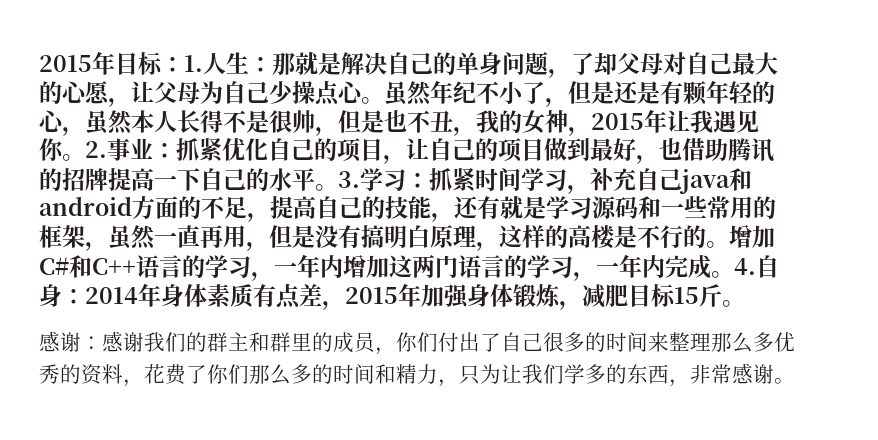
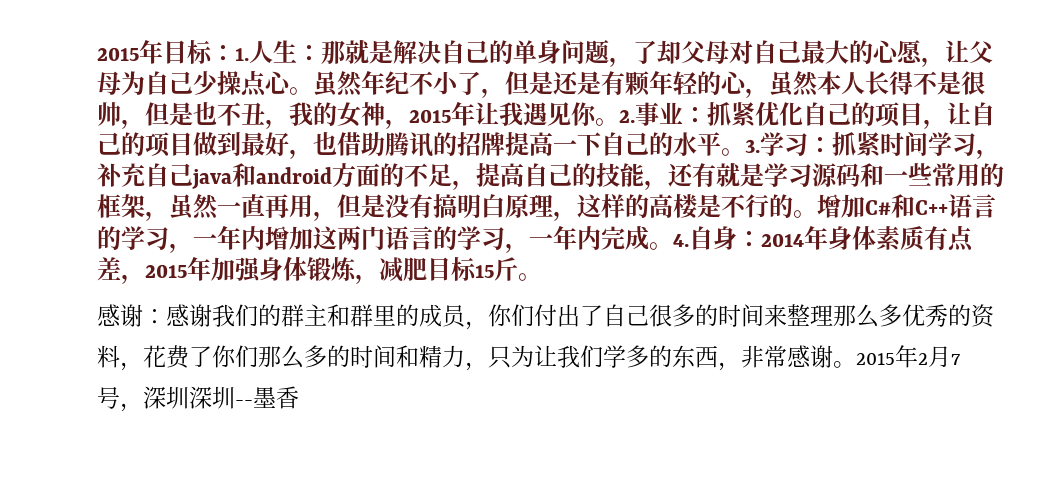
(795, 381) none -> [856,345,960,368] [97,386,299,412] 2015年2月7号，深圳深圳--墨香

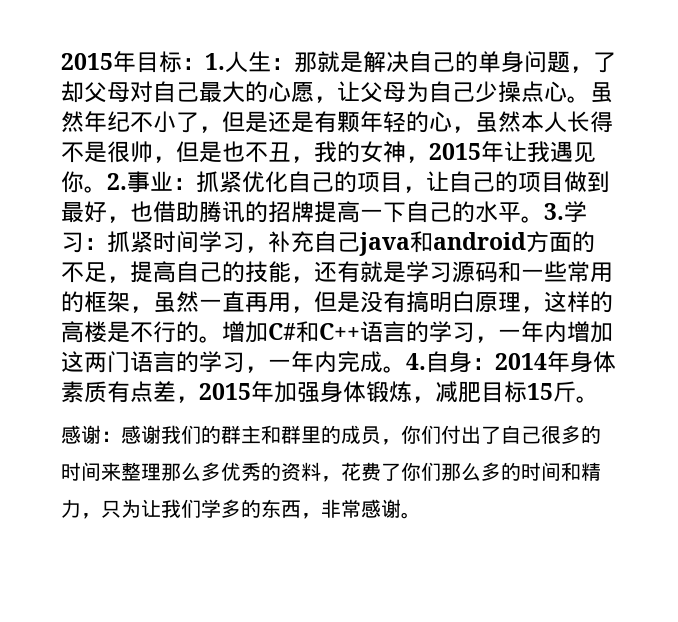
[856,345,960,368] [97,386,299,412] 2015年2月7号，深圳深圳--墨香 -> (421, 515) none

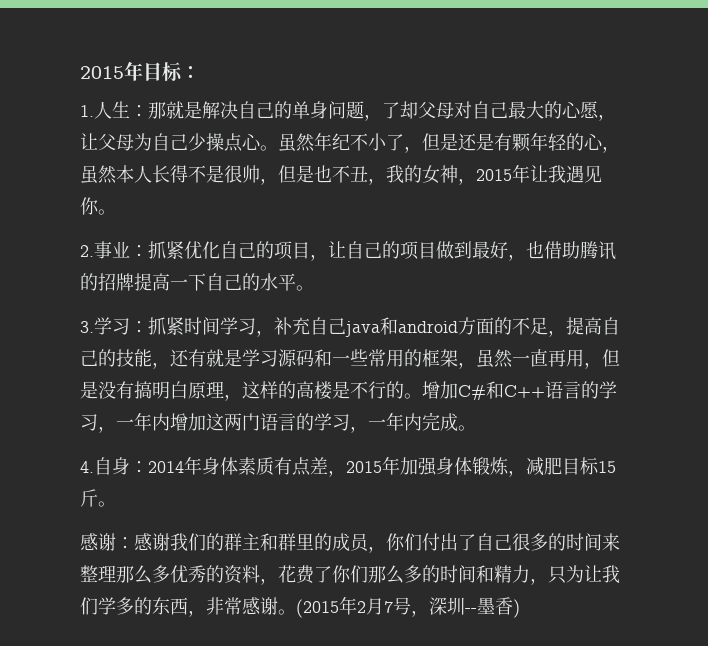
(205, 64) none -> (200, 72) //
(107, 189) none -> (116, 212) //
(544, 219) none -> (314, 288) //
(406, 369) none -> (476, 428) //
(421, 515) none -> [296,596,520,618] (2015年2月7号，深圳--墨香)

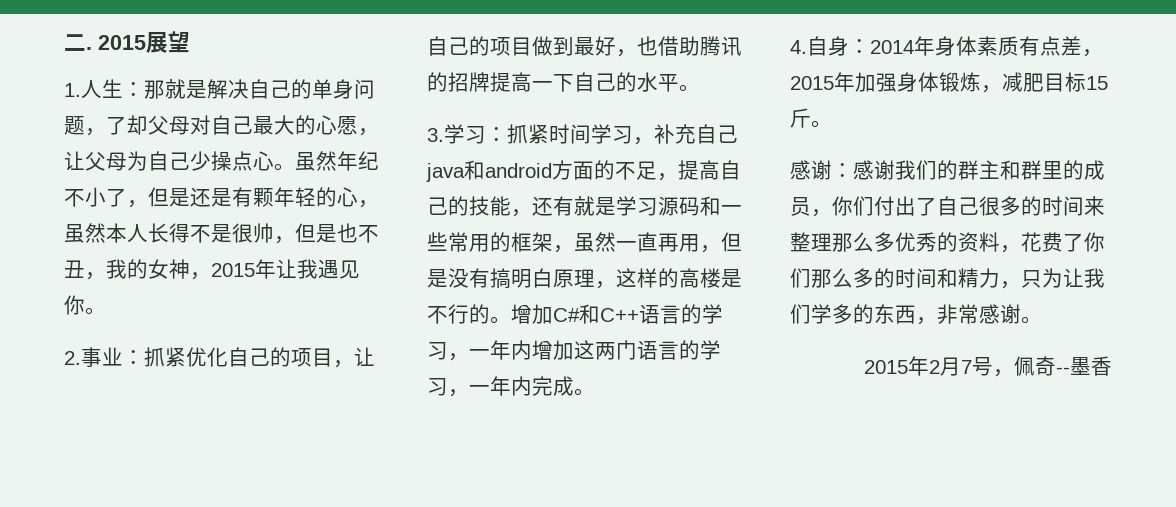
[80,61,200,82] 2015年目标： -> [64,31,190,53] 二. 2015展望
[296,599,339,618] (2015 -> [864,360,908,374] // 2015
[429,597,465,615] 深圳 -> [1014,356,1056,376] 佩奇
[513,599,520,618] ) -> (1112, 366) none

